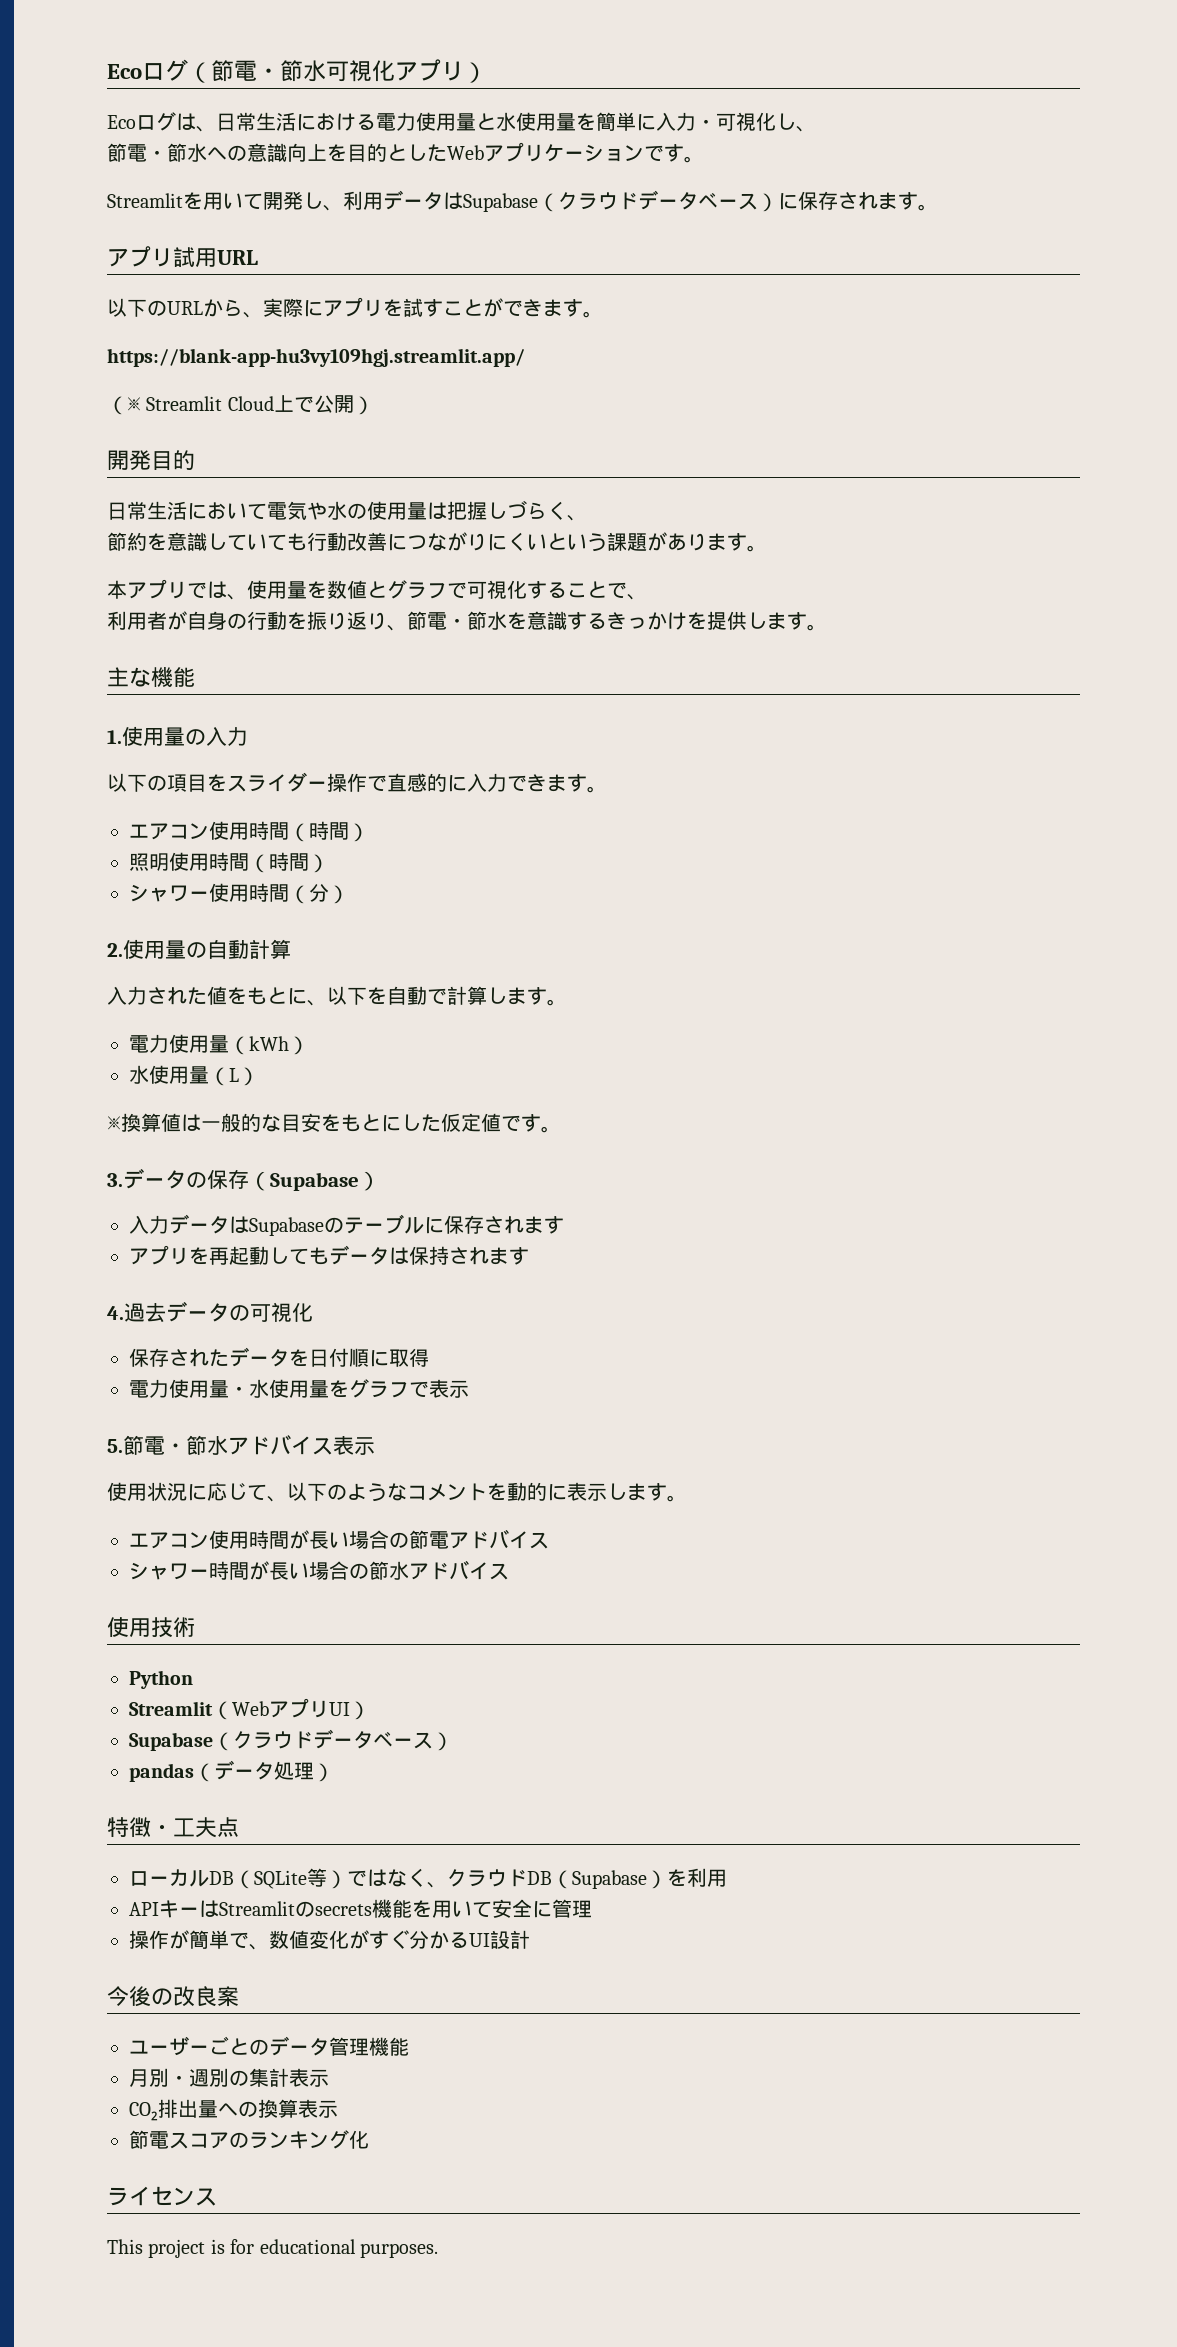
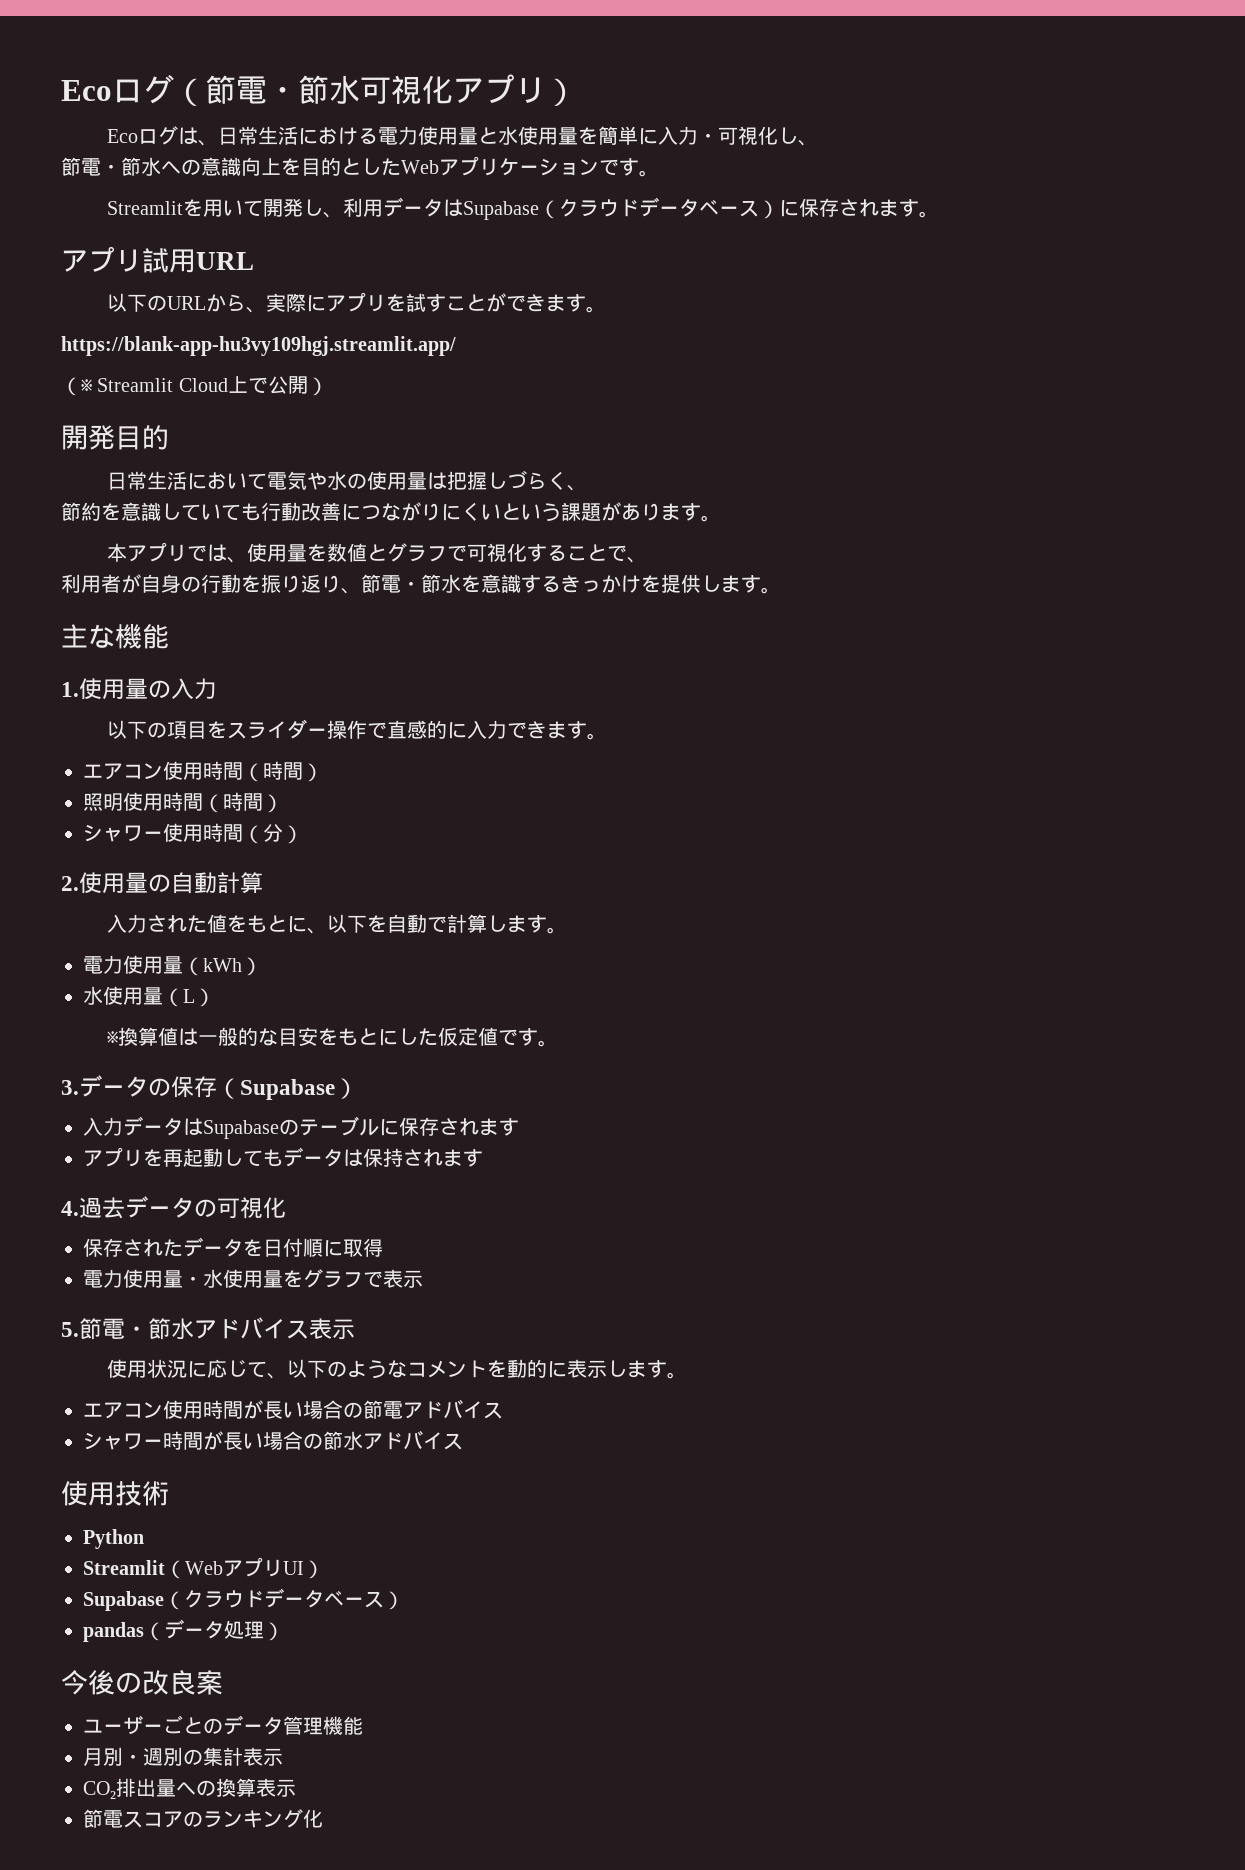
[107,1817,239,1838] [129,1868,727,1889] [129,1899,592,1918] [129,1930,530,1950] // 特徴・工夫点 // ローカルDB（SQLite等）ではなく、クラウドDB（Supabase）を利用 // APIキーはStreamlitのsecrets機能を用いて安全に管理 // 操作が簡単で、数値変化がすぐ分かるUI設計 -> (284, 1631) none
[107,2186,217,2206] [107,2239,438,2258] // ライセンス // This project is for educational purposes. -> (323, 1818) none

